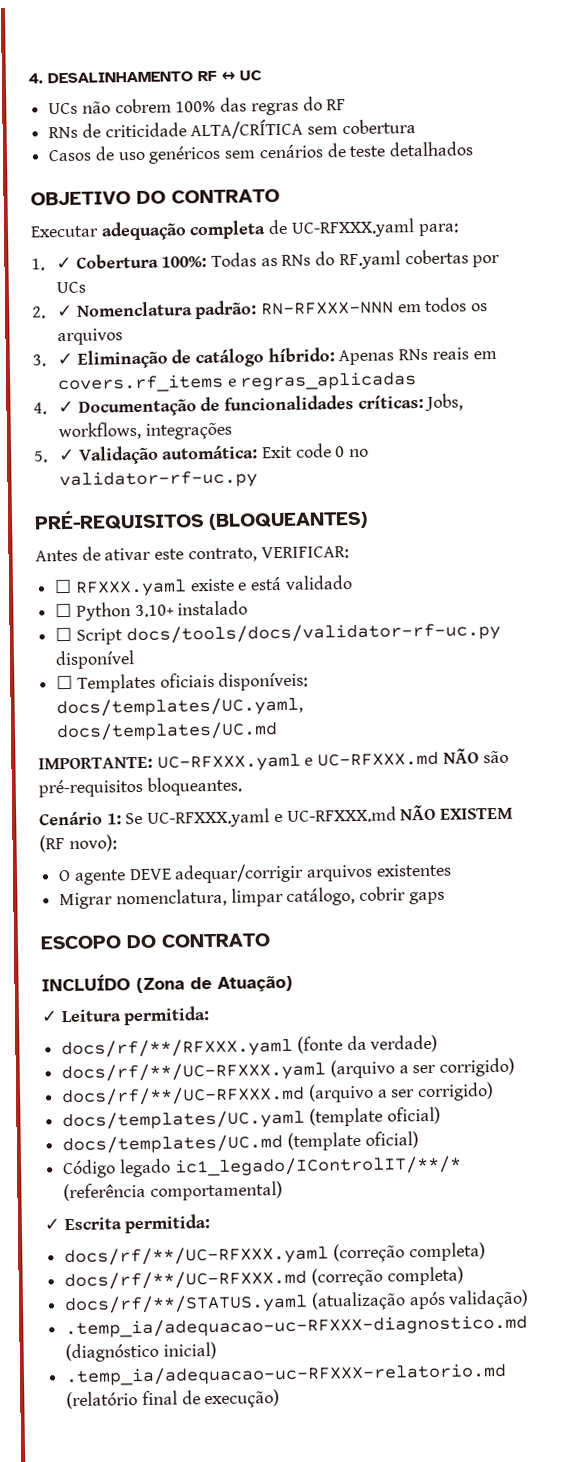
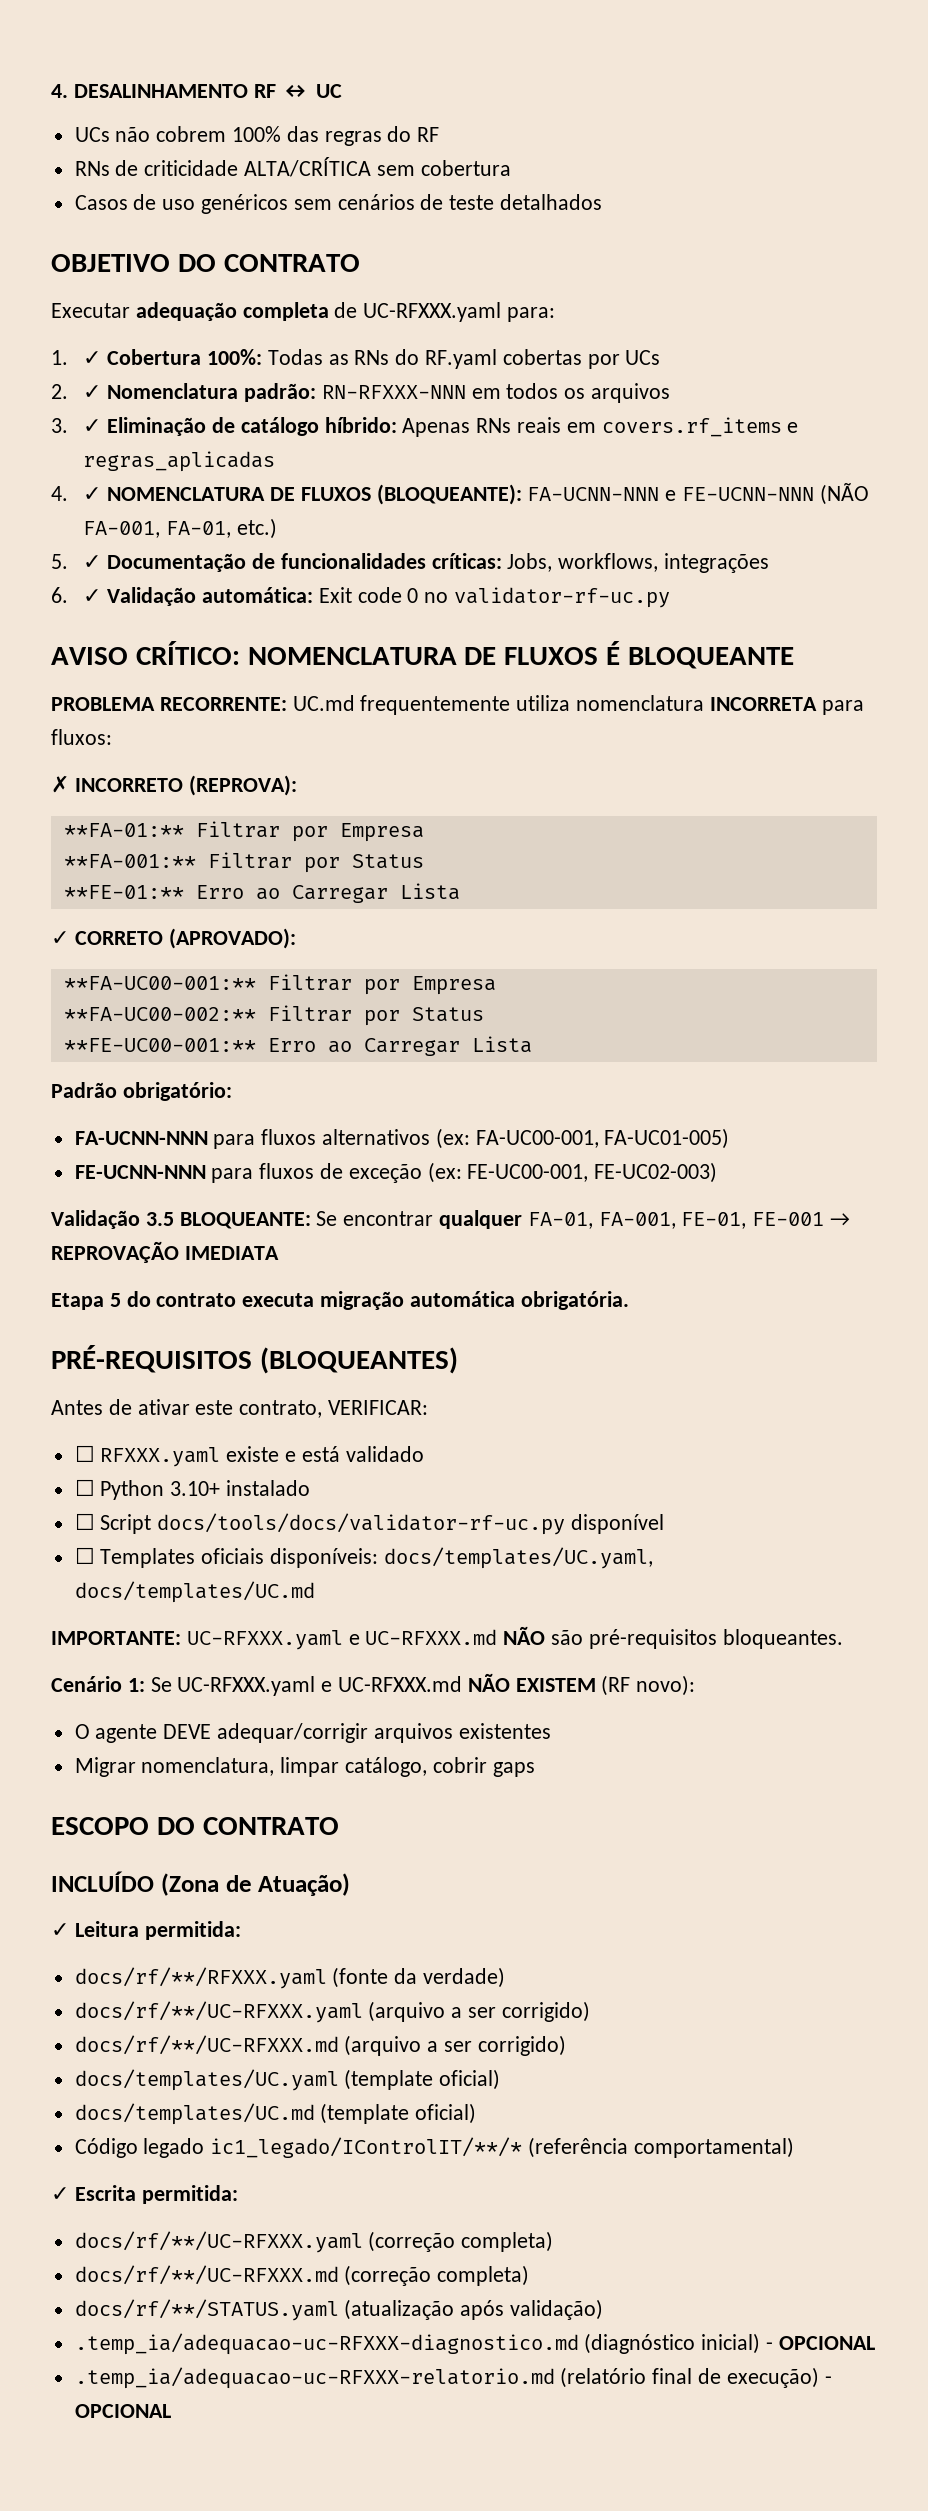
(74, 407) none -> [107,483,869,505] [83,518,277,539] [51,554,102,569] NOMENCLATURA DE FLUXOS (BLOQUEANTE): FA-UCNN-NNN e FE-UCNN-NNN (NÃO FA-001, FA-01, etc.) // 5. ✓
[34,450,48,463] 5. -> [51,587,68,603] 6.
(258, 479) none -> [51,641,794,669] [51,695,864,715] [51,729,112,745] [51,775,297,796] [63,821,424,842] [63,852,424,873] [63,883,460,903] [51,928,296,949] [63,974,496,995] [63,1005,484,1026] [63,1036,532,1056] [51,1082,232,1101] [74,1128,730,1149] [74,1162,718,1183] [51,1210,851,1229] [51,1241,279,1263] [51,1291,629,1310] // AVISO CRÍTICO: NOMENCLATURA DE FLUXOS É BLOQUEANTE // PROBLEMA RECORRENTE: UC.md frequentemente utiliza nomenclatura INCORRETA para fluxos: // ✗ INCORRETO (REPROVA): // **FA-01:** Filtrar por Empresa // **FA-001:** Filtrar por Status // **FE-01:** Erro ao Carregar Lista // ✓ CORRETO (APROVADO): // **FA-UC00-001:** Filtrar por Empresa // **FA-UC00-002:** Filtrar por Status // **FE-UC00-001:** Erro ao Carregar Lista // Padrão obrigatório: // FA-UCNN-NNN para fluxos alternativos (ex: FA-UC00-001, FA-UC01-005) // FE-UCNN-NNN para fluxos de exceção (ex: FE-UC00-001, FE-UC02-003) // Validação 3.5 BLOQUEANTE: Se encontrar qualquer FA-01, FA-001, FE-01, FE-001 → REPROVAÇÃO IMEDIATA // Etapa 5 do contrato executa migração automática obrigatória.
(217, 1350) none -> [766,2336,875,2350] - OPCIONAL
(281, 1399) none -> [824,2376,832,2384] [74,2404,171,2418] - OPCIONAL

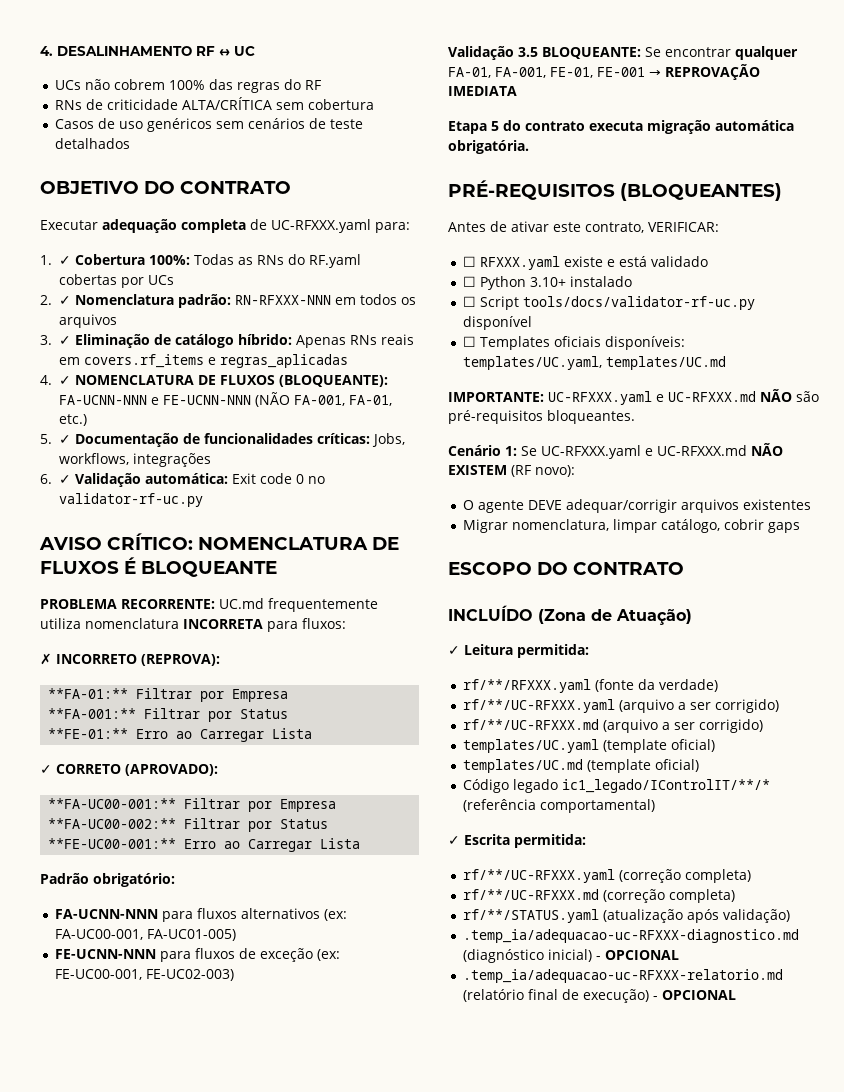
[157,1513,566,1535] docs/tools/docs/validator-rf-uc.py -> [522,296,755,310] tools/docs/validator-rf-uc.py
[383,1547,653,1569] [74,1581,315,1603] docs/templates/UC.yaml, docs/templates/UC.md -> [462,356,726,370] templates/UC.yaml, templates/UC.md
[74,1967,327,1989] docs/rf/**/RFXXX.yaml -> [462,679,591,693] rf/**/RFXXX.yaml
[74,2001,590,2023] [74,2035,566,2056] [74,2069,501,2091] [74,2103,315,2125] docs/rf/**/UC-RFXXX.yaml (arquivo a ser corrigido) // docs/rf/**/UC-RFXXX.md (arquivo a ser corrigido) // docs/templates/UC.yaml (template oficial) // docs/templates/UC.md -> [462,699,779,713] [462,719,763,733] [462,739,715,753] [462,759,583,773] rf/**/UC-RFXXX.yaml (arquivo a ser corrigido) // rf/**/UC-RFXXX.md (arquivo a ser corrigido) // templates/UC.yaml (template oficial) // templates/UC.md
[74,2231,554,2253] [74,2265,530,2286] [74,2299,339,2321] docs/rf/**/UC-RFXXX.yaml (correção completa) // docs/rf/**/UC-RFXXX.md (correção completa) // docs/rf/**/STATUS.yaml -> [462,869,751,883] [462,889,735,903] [462,909,599,923] rf/**/UC-RFXXX.yaml (correção completa) // rf/**/UC-RFXXX.md (correção completa) // rf/**/STATUS.yaml

